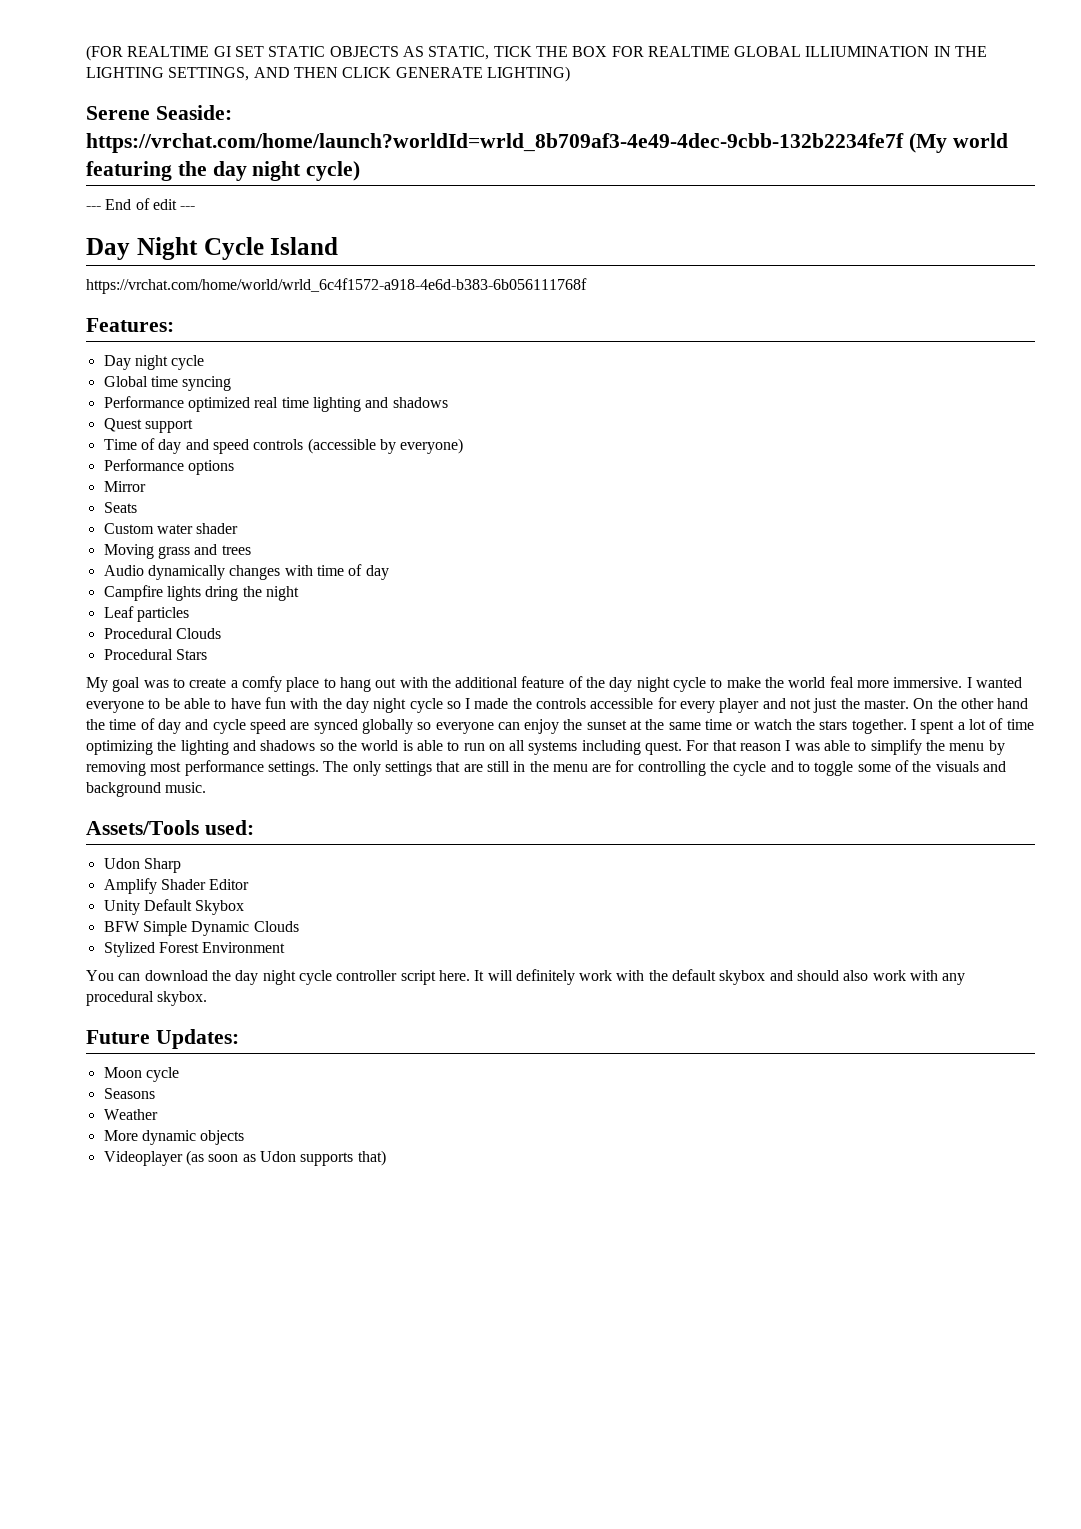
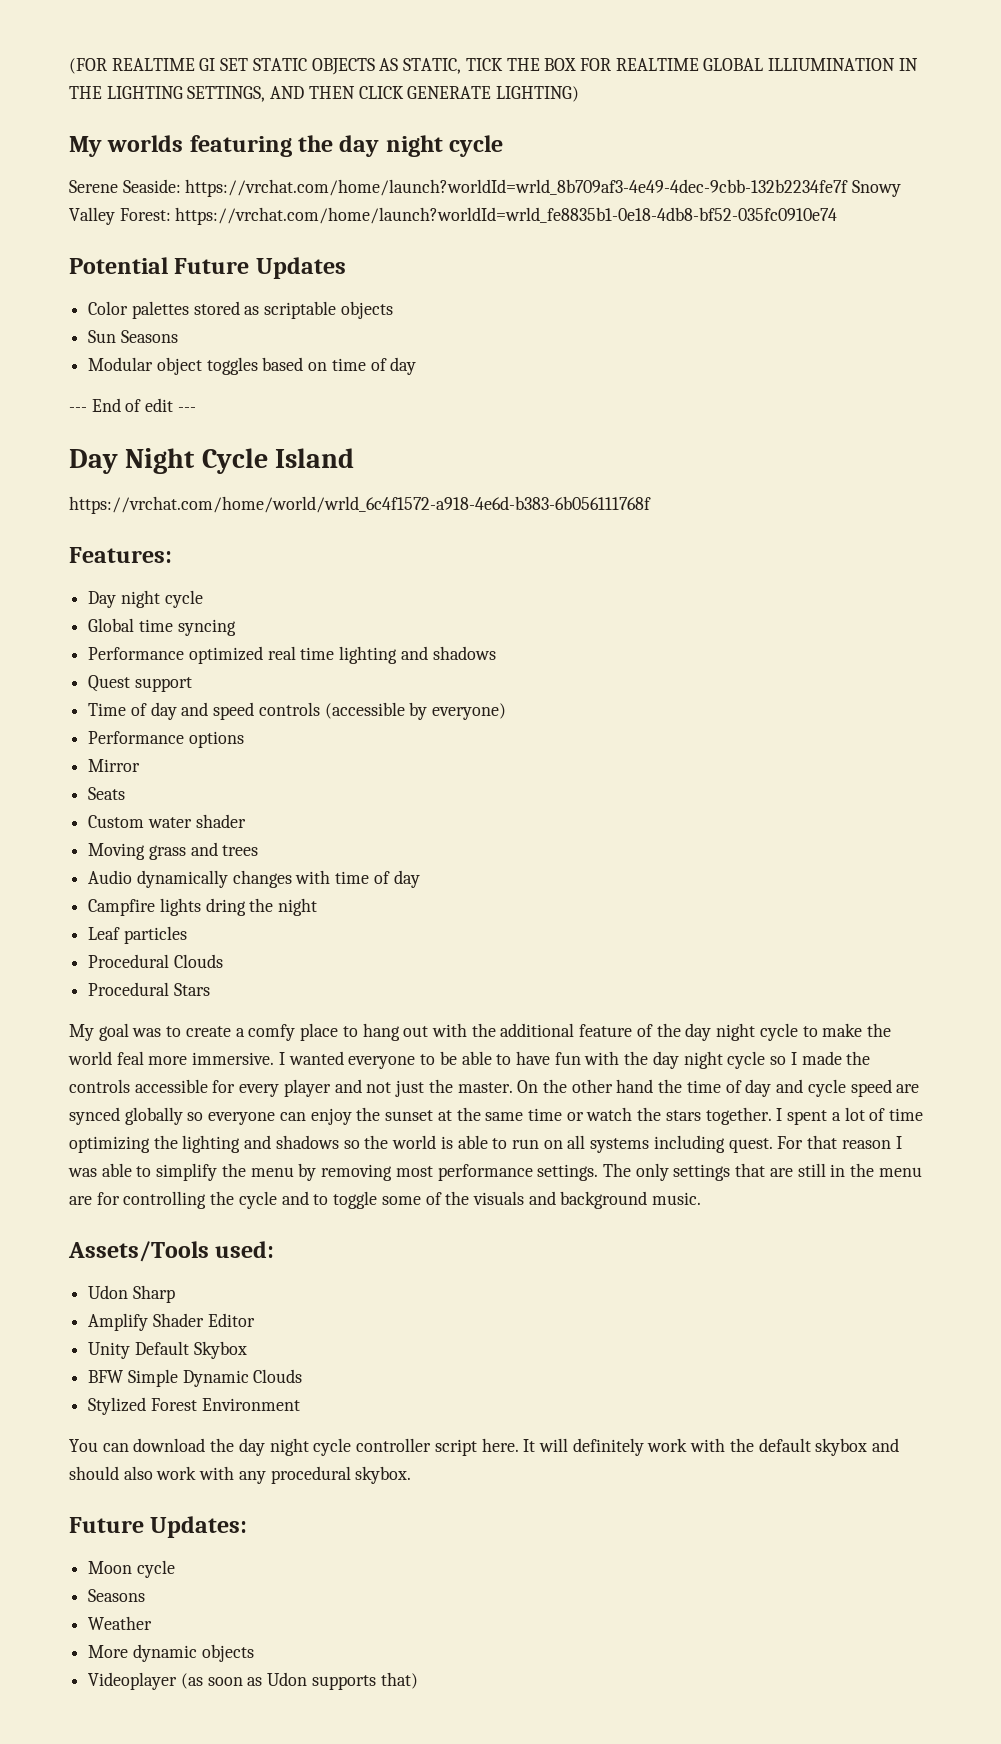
[86,105,232,120] [86,133,1008,153] [86,161,361,181] Serene Seaside: https://vrchat.com/home/launch?worldId=wrld_8b709af3-4e49-4dec-9cbb-132b2234fe7f (My world featuring the day night cycle) -> [69,135,504,157] [69,179,902,197] [69,207,838,225] [69,257,346,279] [88,301,393,319] [88,330,178,343] [88,357,417,375] My worlds featuring the day night cycle // Serene Seaside: https://vrchat.com/home/launch?worldId=wrld_8b709af3-4e49-4dec-9cbb-132b2234fe7f Snowy Valley Forest: https://vrchat.com/home/launch?worldId=wrld_fe8835b1-0e18-4db8-bf52-035fc0910e74 // Potential Future Updates // Color palettes stored as scriptable objects // Sun Seasons // Modular object toggles based on time of day

